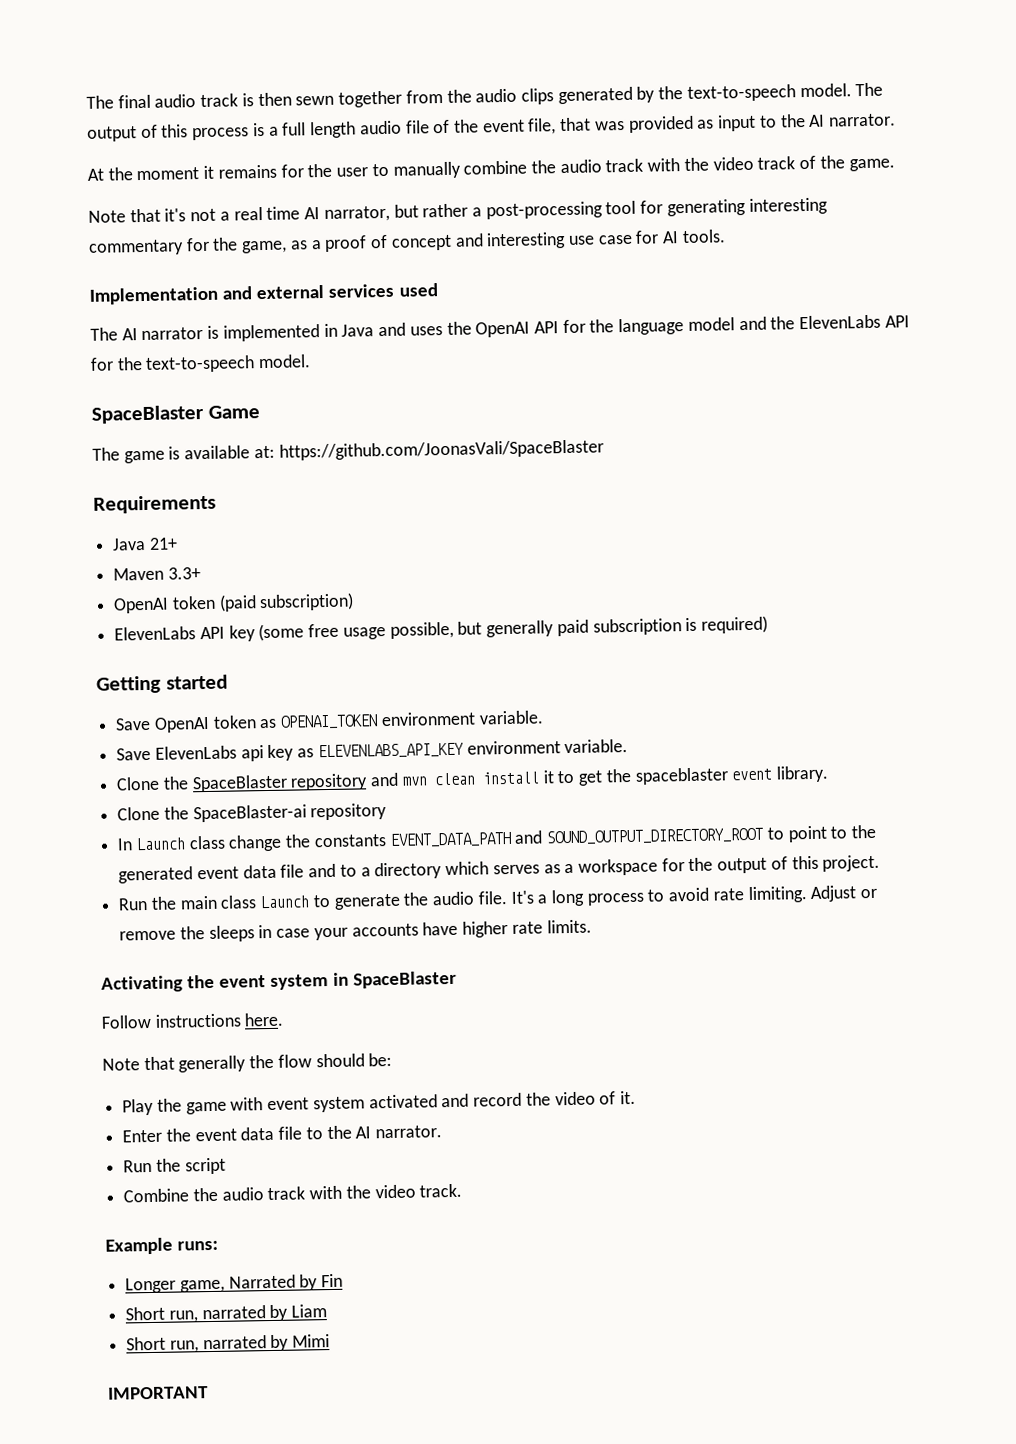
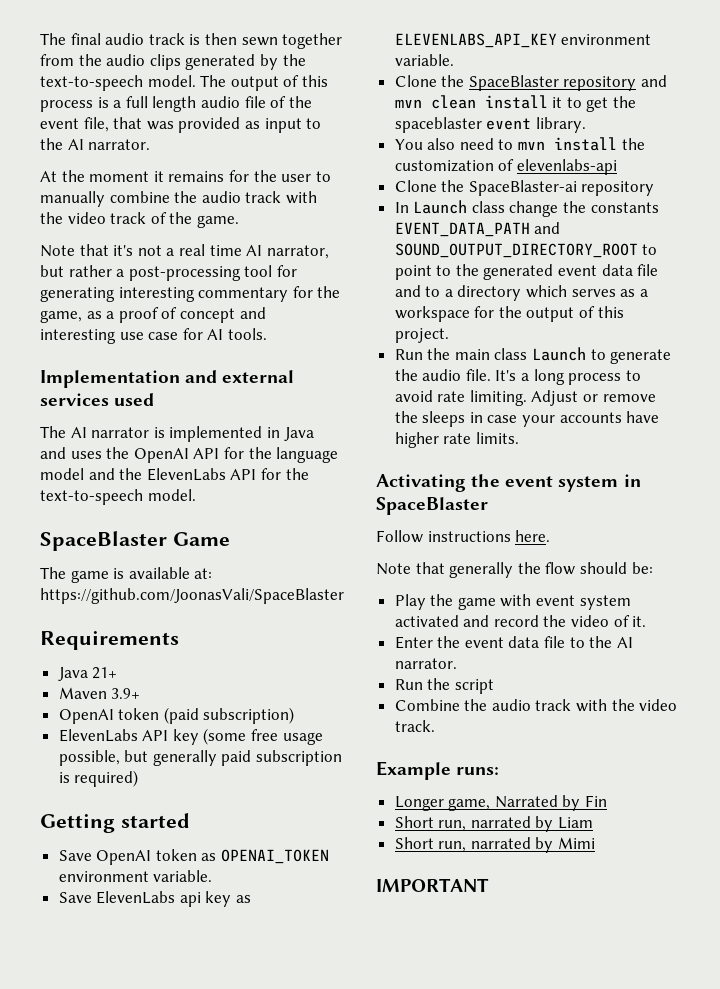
[167,567,201,580] 3.3+ -> [111,688,141,699] 3.9+
(829, 774) none -> [394,137,645,151] [394,159,617,175] // You also need to mvn install the customization of elevenlabs-api

